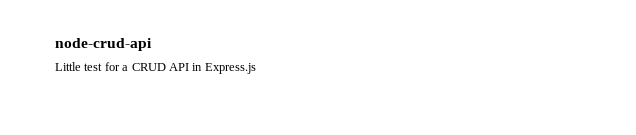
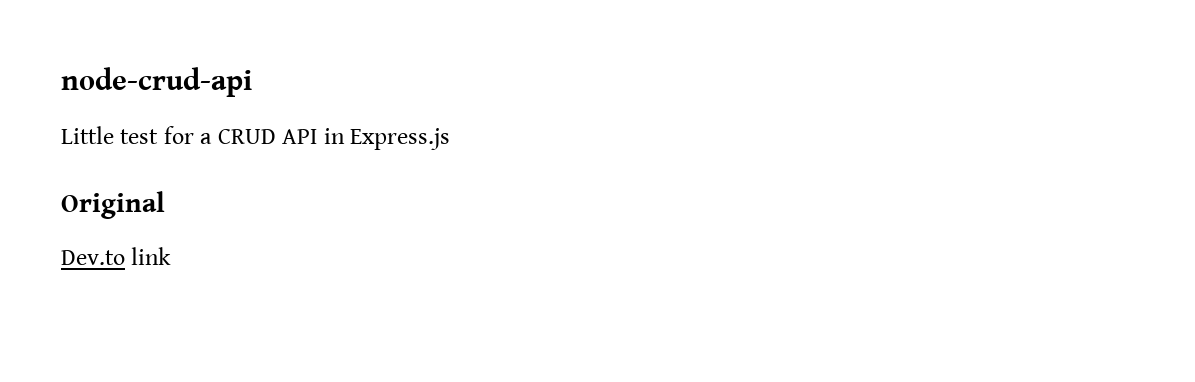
(256, 68) none -> [61,191,165,219] [61,247,172,265] // Original // Dev.to link

